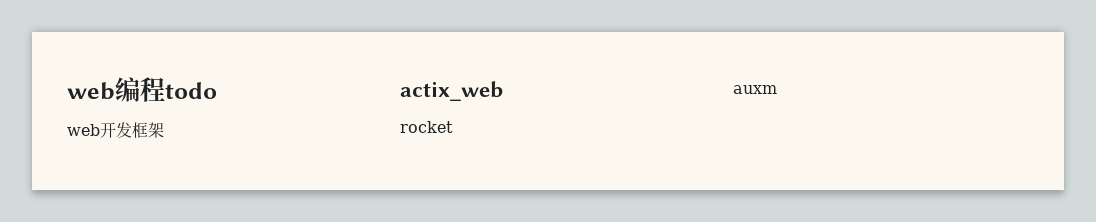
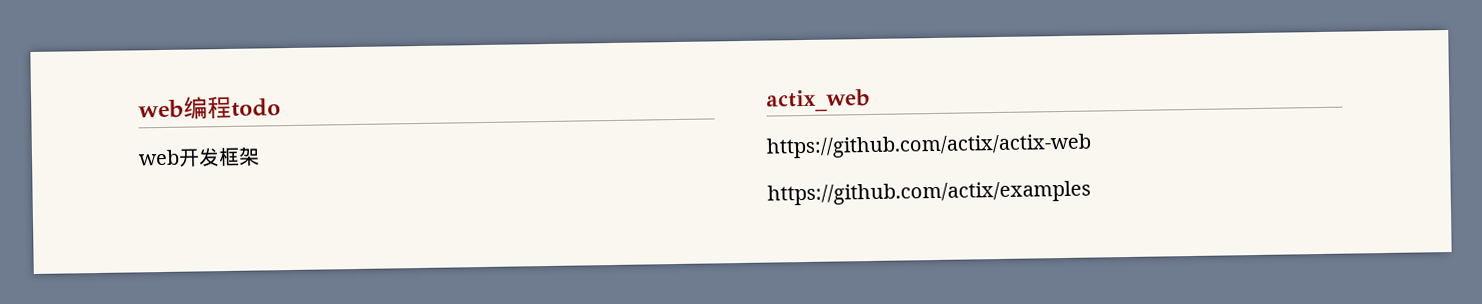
[400,121,453,133] [733,85,777,94] rocket // auxm -> [766,133,1092,159] [767,180,1091,206] https://github.com/actix/actix-web // https://github.com/actix/examples

